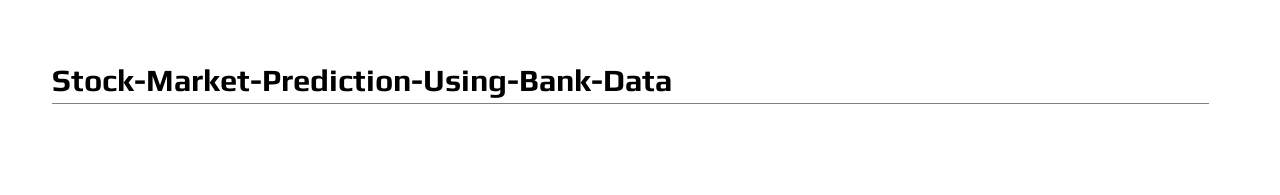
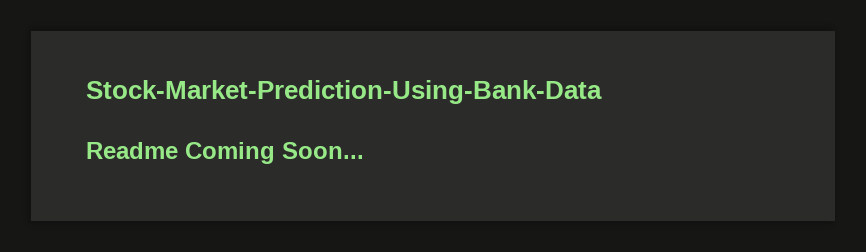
(672, 83) none -> [86,142,364,164] // Readme Coming Soon...

